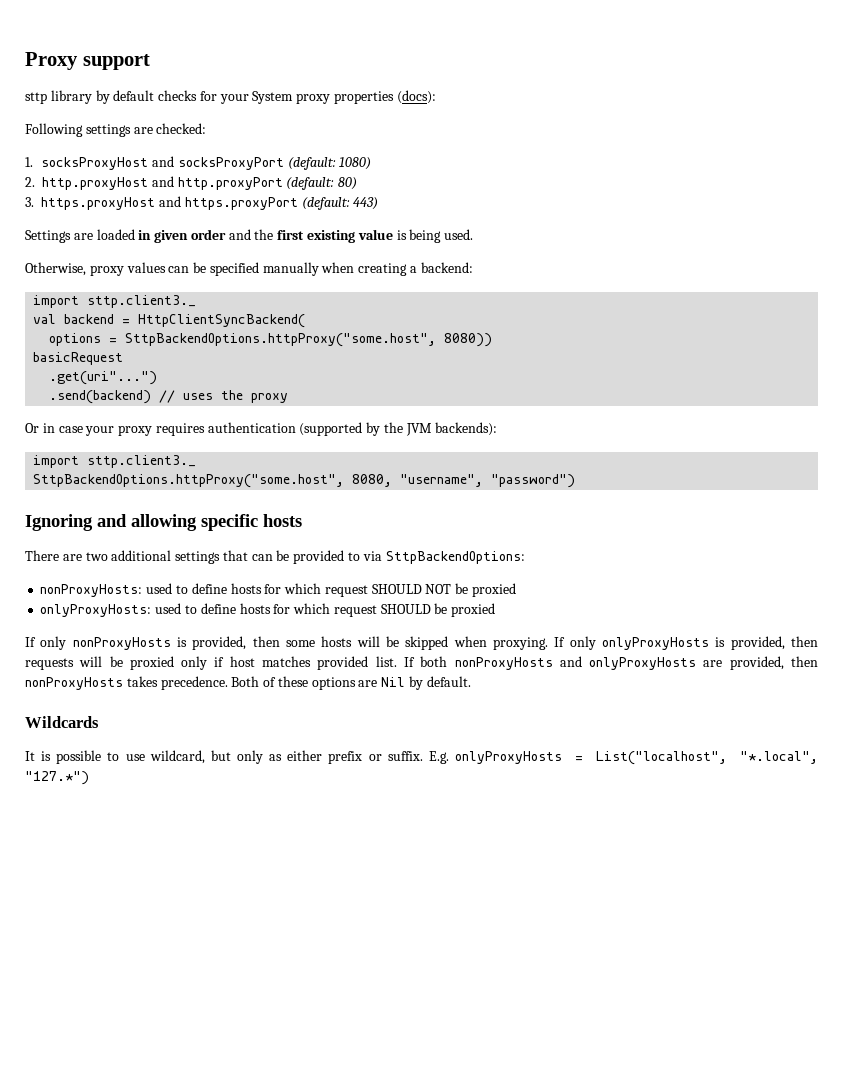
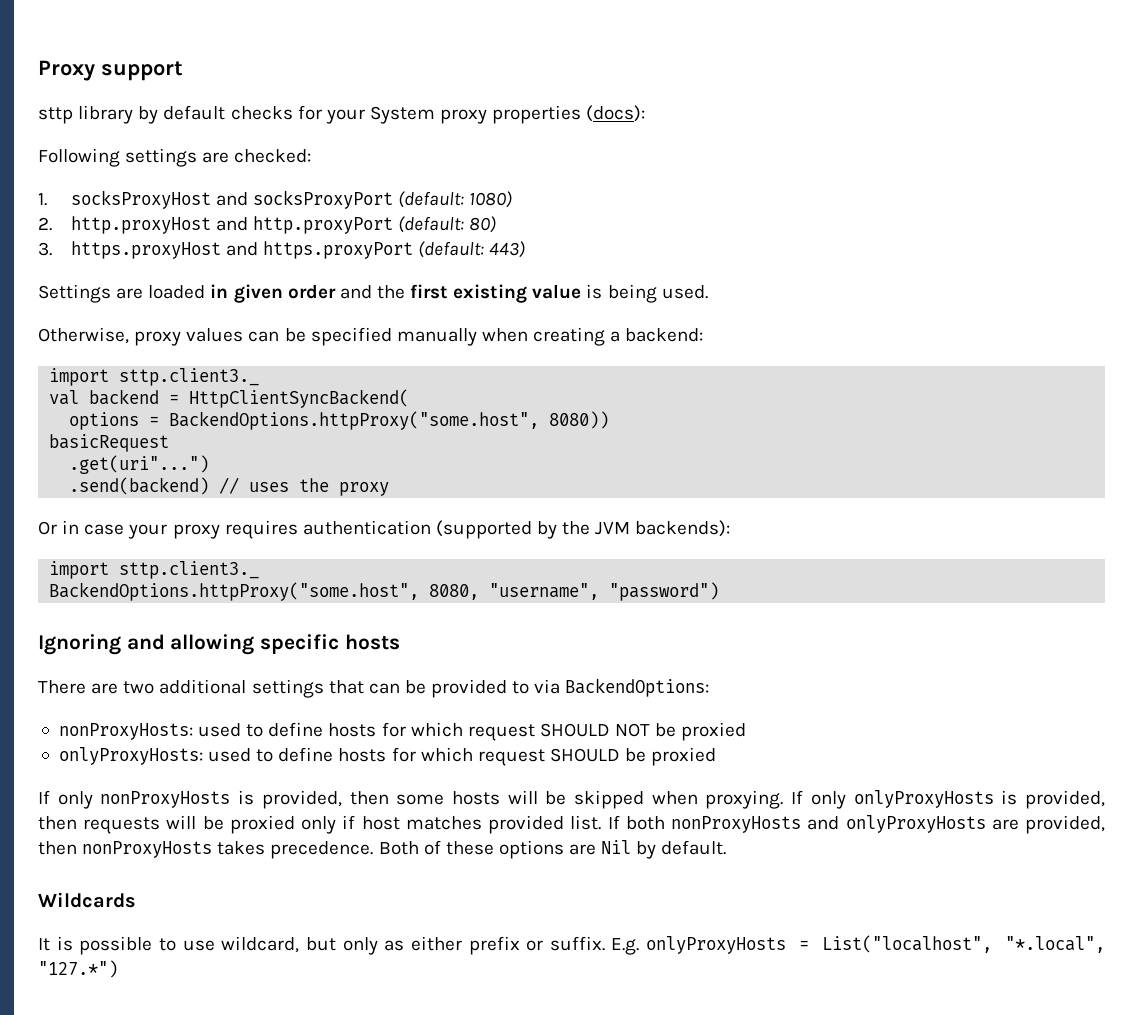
[125,333,437,347] SttpBackendOptions.httpProxy("some.host", -> [169,411,540,430] BackendOptions.httpProxy("some.host",
[33,474,345,488] SttpBackendOptions.httpProxy("some.host", -> [49,582,420,601] BackendOptions.httpProxy("some.host",
[385,551,525,564] SttpBackendOptions: -> [565,678,710,697] BackendOptions:

